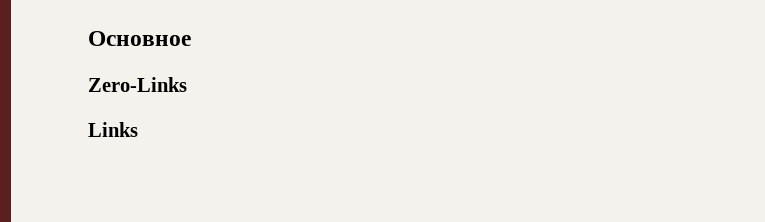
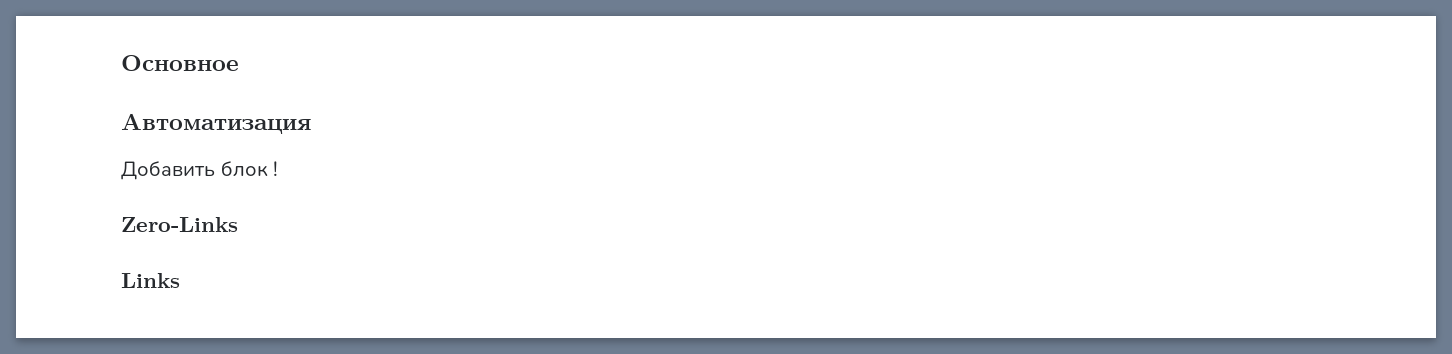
(191, 38) none -> [121,113,312,134] [121,161,279,180] // Автоматизация // Добавить блок !

